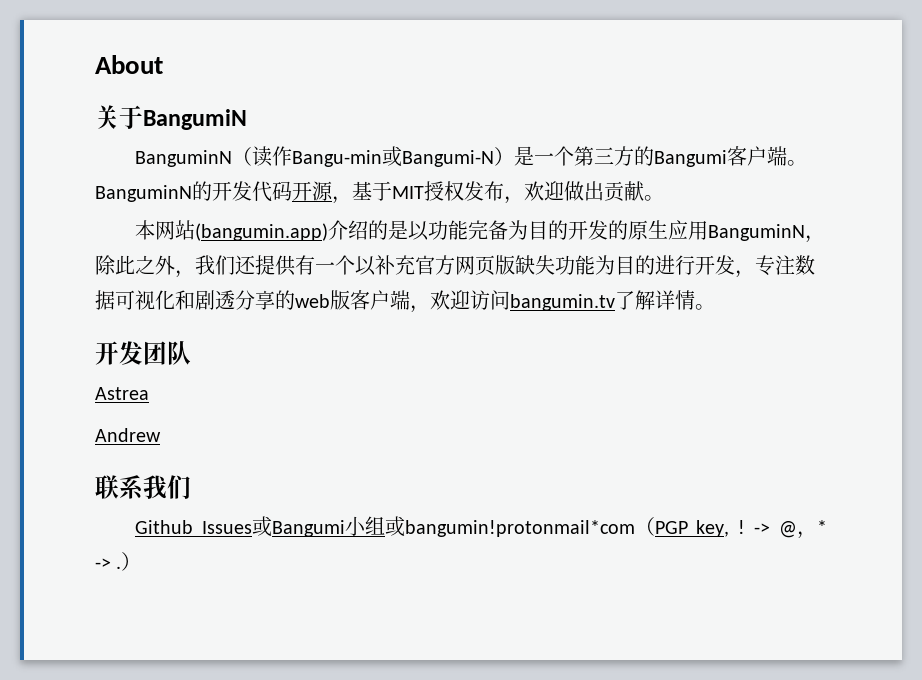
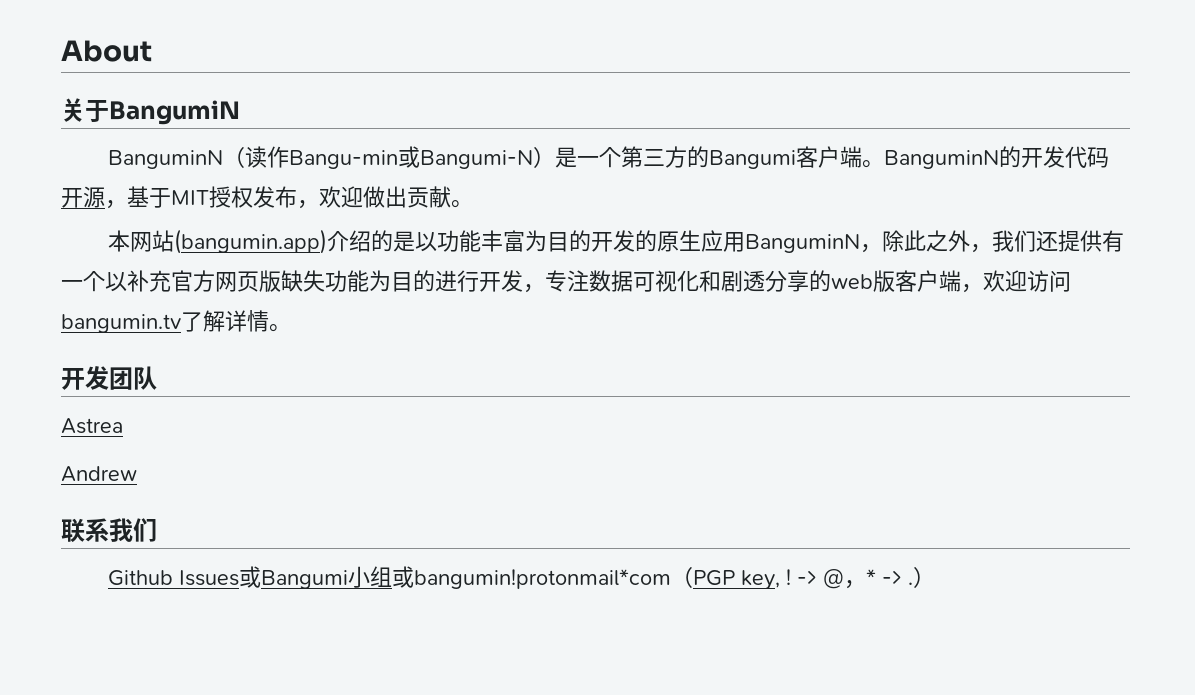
[467,220,508,240] 完备 -> [481,230,526,252] 丰富

